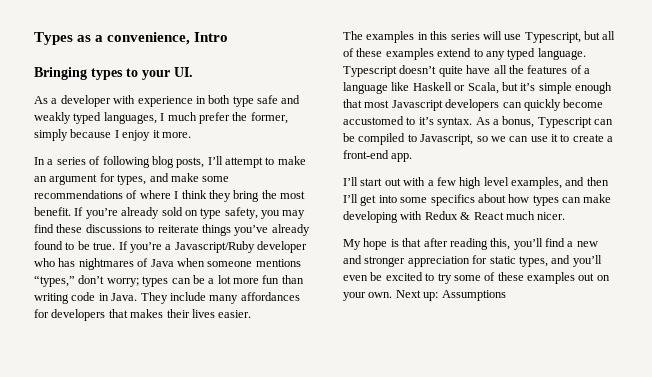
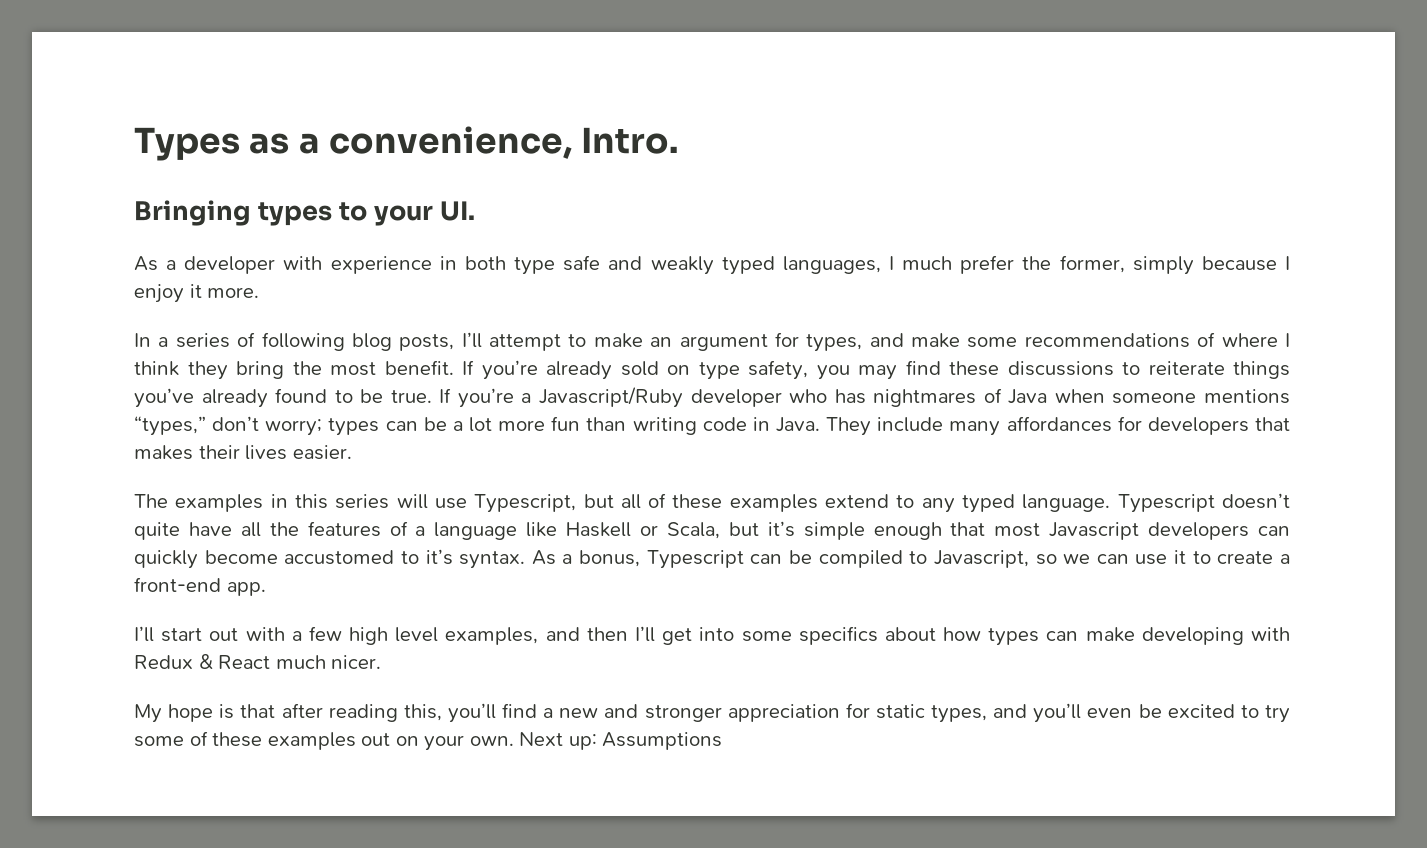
[194,32,229,42] Intro -> [581,127,679,154] Intro.

